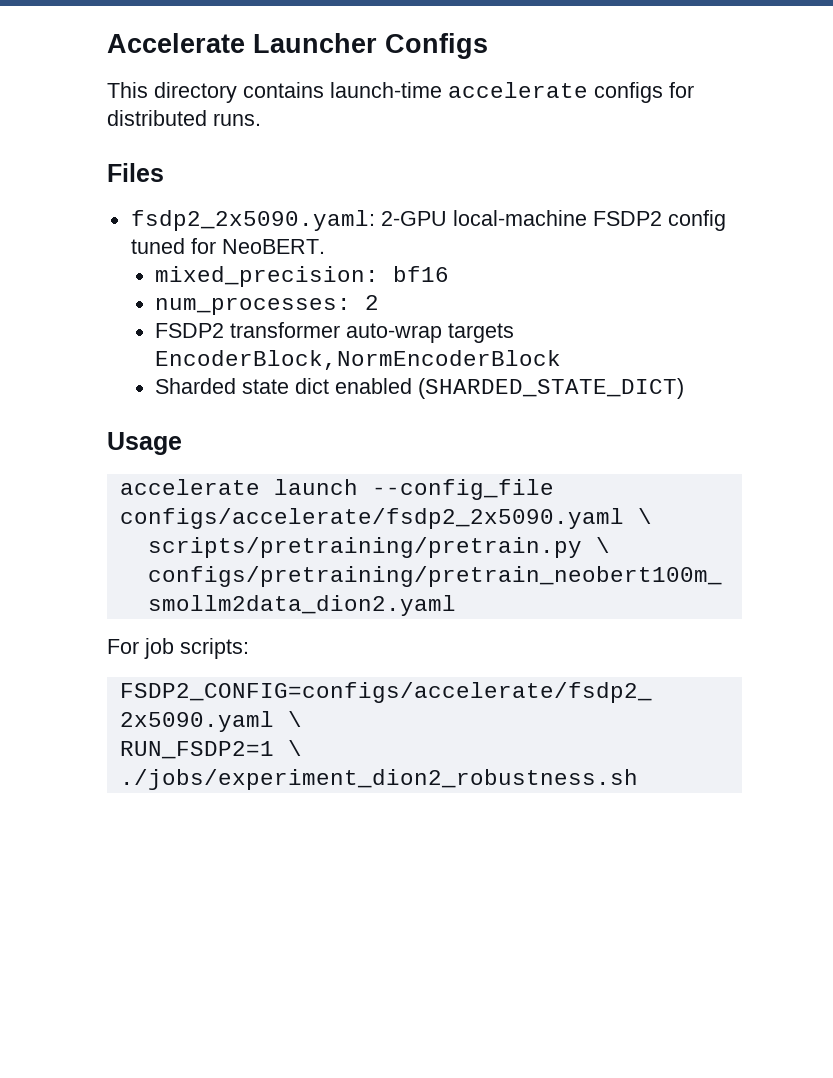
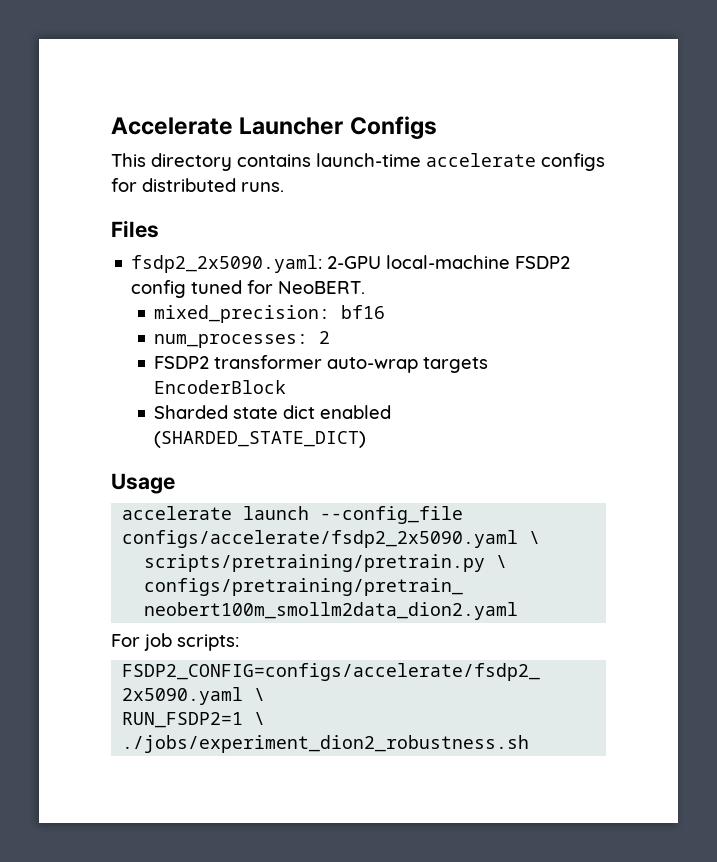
[155,350,562,370] EncoderBlock,NormEncoderBlock -> [154,380,287,394] EncoderBlock

